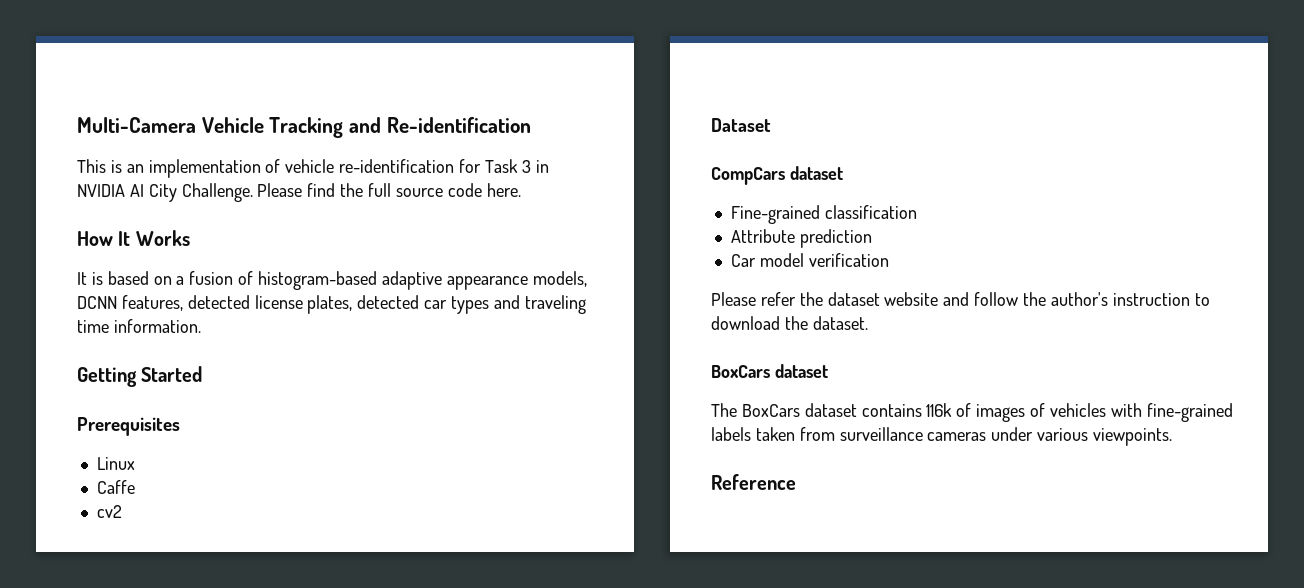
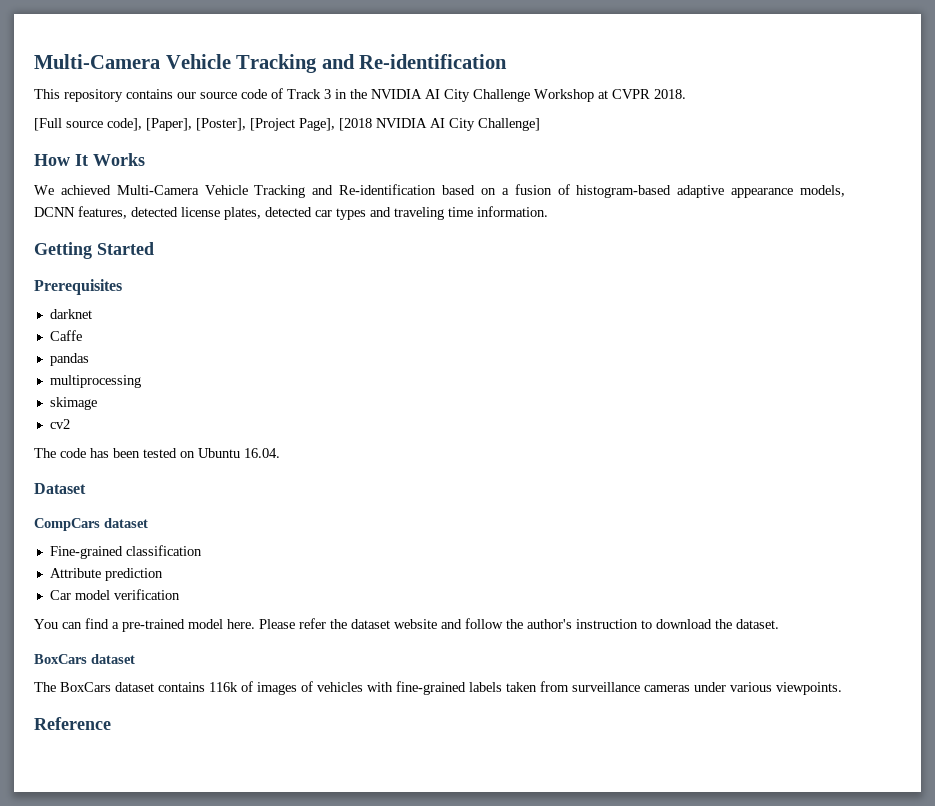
[110,159,518,178] is an implementation of vehicle re-identification for Task -> [64,88,321,102] repository contains our source code of Track
[77,183,521,202] [77,230,190,246] [77,272,103,285] NVIDIA AI City Challenge. Please find the full source code here. // How It Works // It is -> [350,89,686,102] [34,118,540,131] [34,153,145,166] [34,184,437,198] the NVIDIA AI City Challenge Workshop at CVPR 2018. // [Full source code], [Paper], [Poster], [Project Page], [2018 NVIDIA AI City Challenge] // How It Works // We achieved Multi-Camera Vehicle Tracking and Re-identification
[96,457,135,470] Linux -> [49,309,92,319] darknet
[96,505,122,518] cv2 -> [49,353,89,366] [49,375,141,388] [49,397,97,410] [49,419,70,429] [34,448,280,458] pandas // multiprocessing // skimage // cv2 // The code has been tested on Ubuntu 16.04.
(889, 260) none -> [34,618,255,632] You can find a pre-trained model here.

